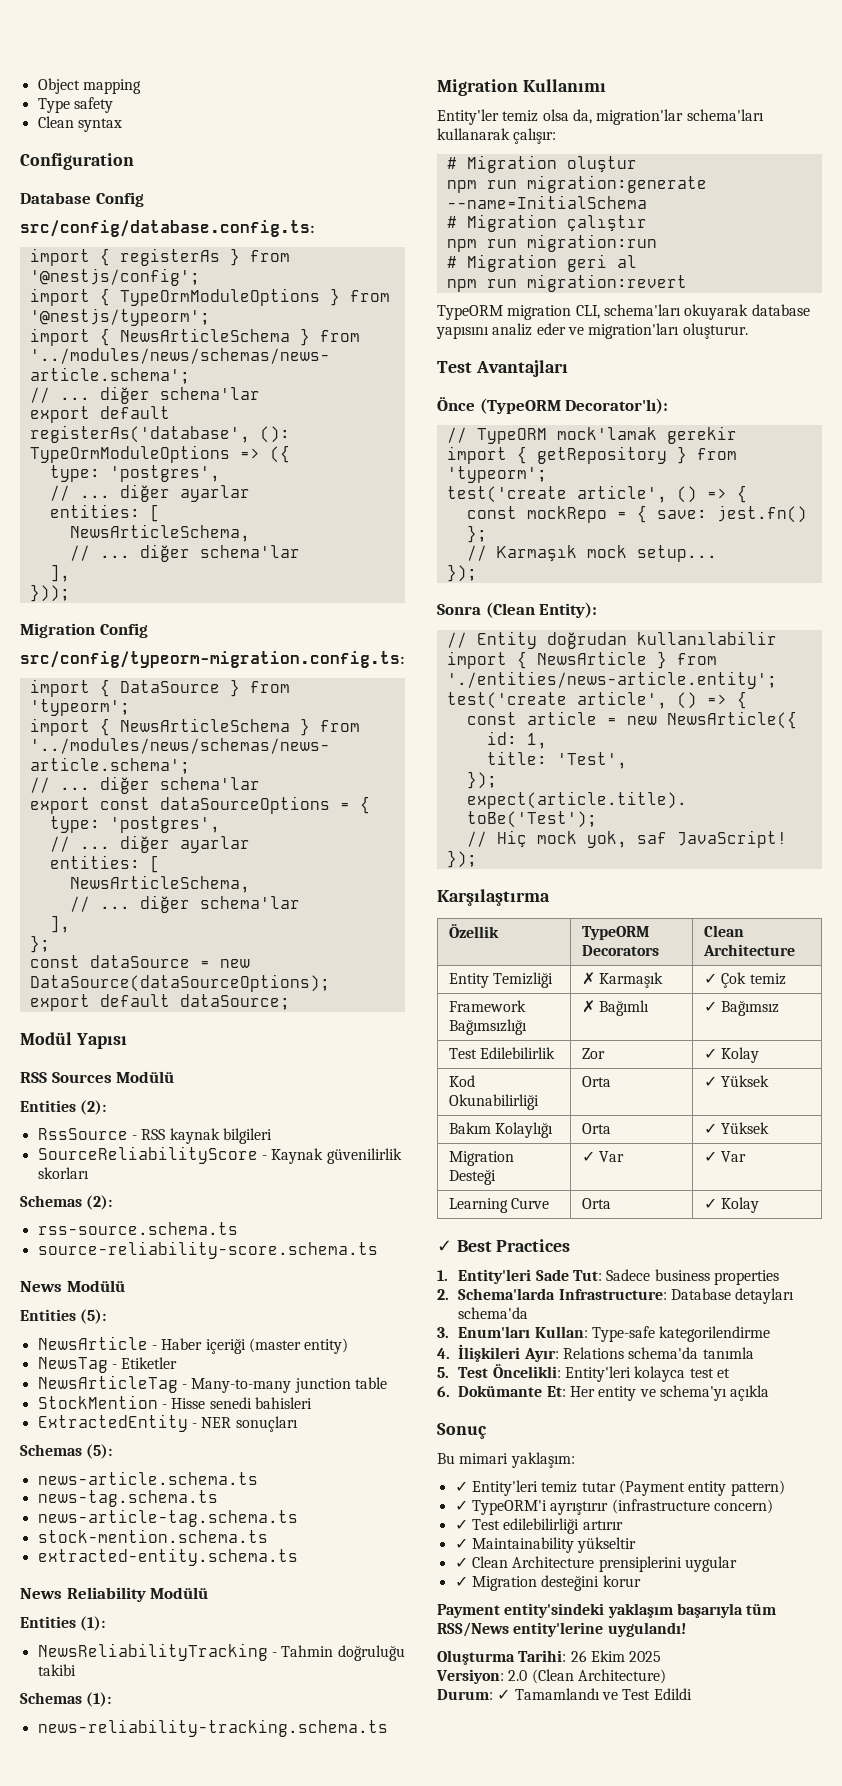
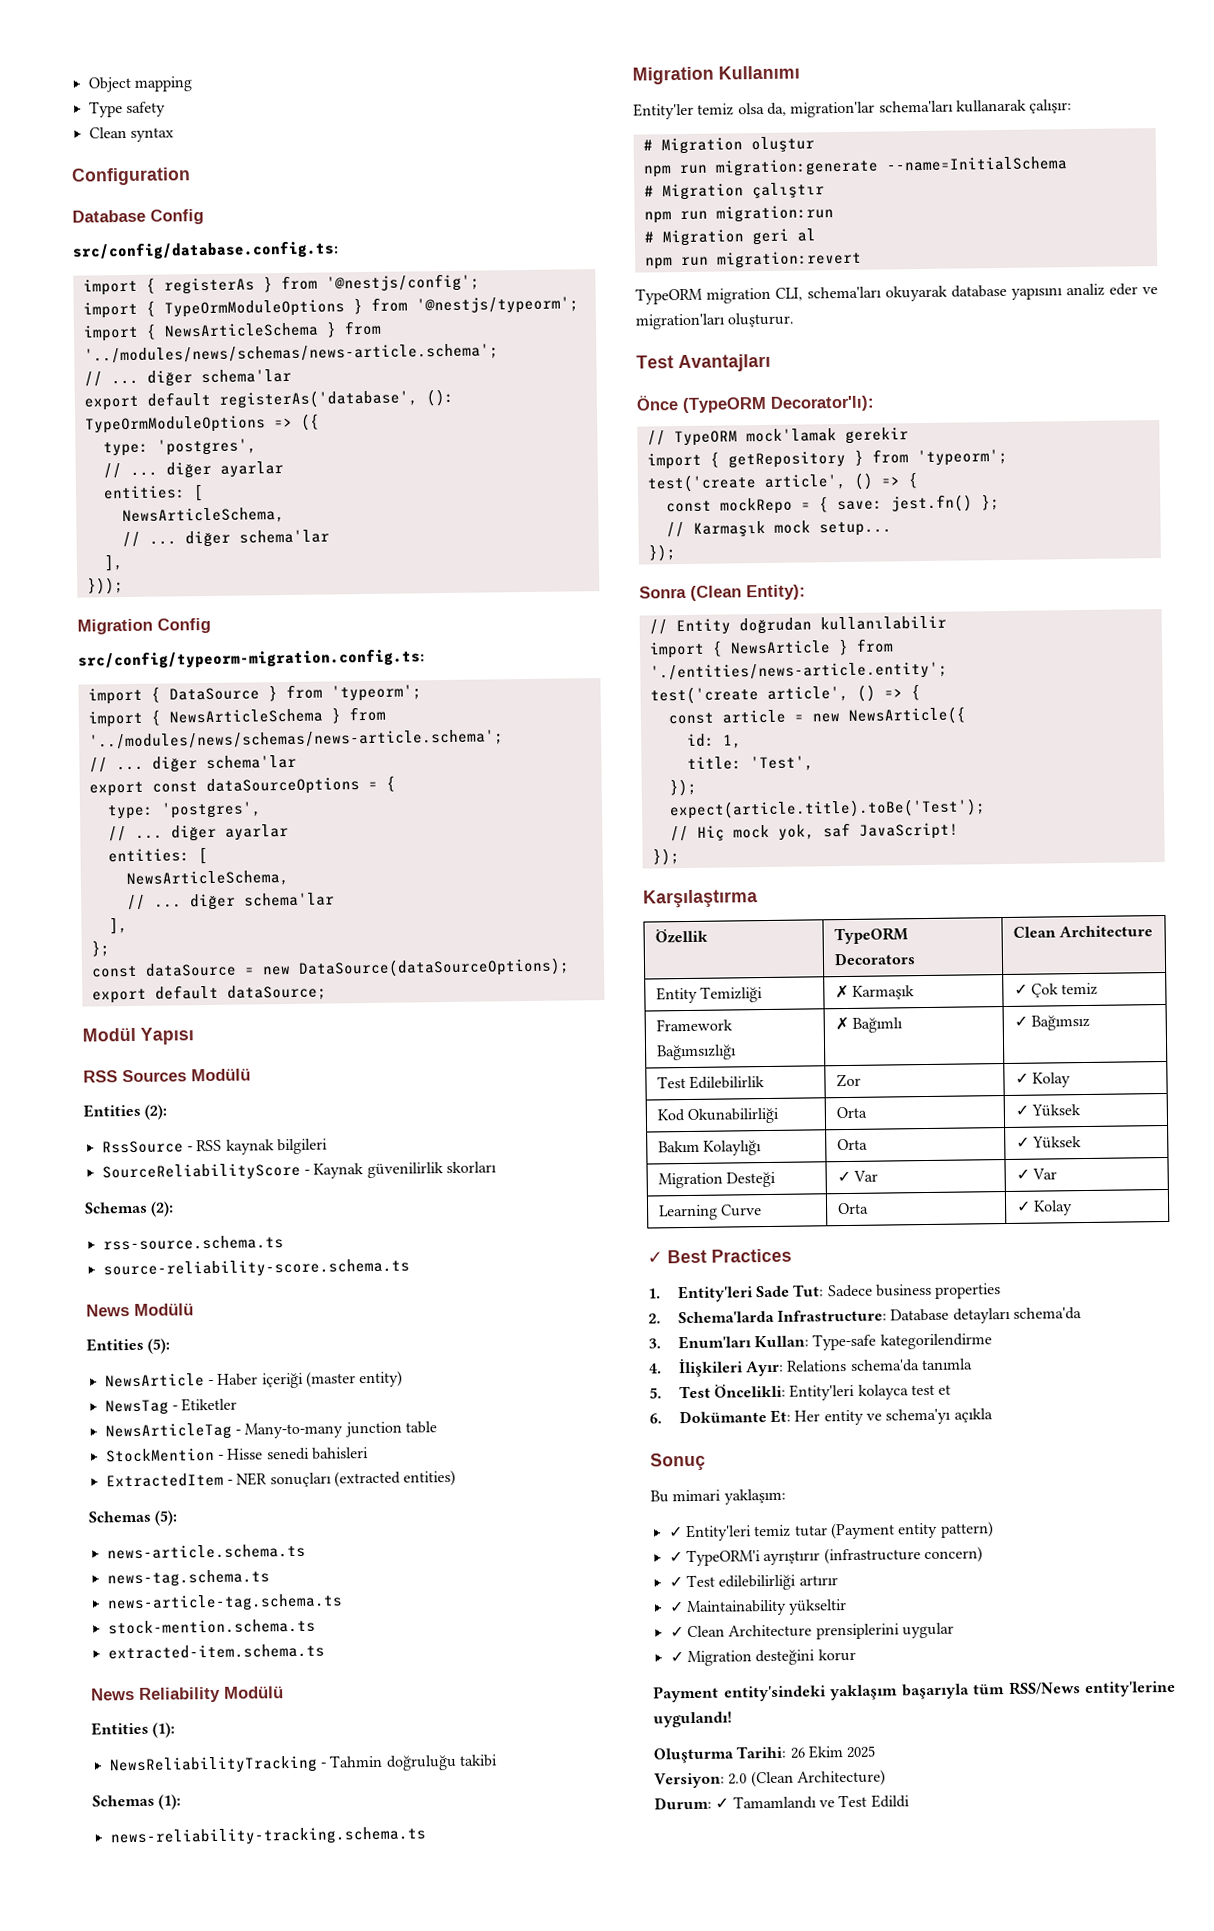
[37,1414,188,1432] ExtractedEntity -> [105,1472,224,1488] ExtractedItem
(298, 1424) none -> [333,1469,457,1488] (extracted entities)
[37,1548,298,1566] extracted-entity.schema.ts -> [107,1643,325,1660] extracted-item.schema.ts

